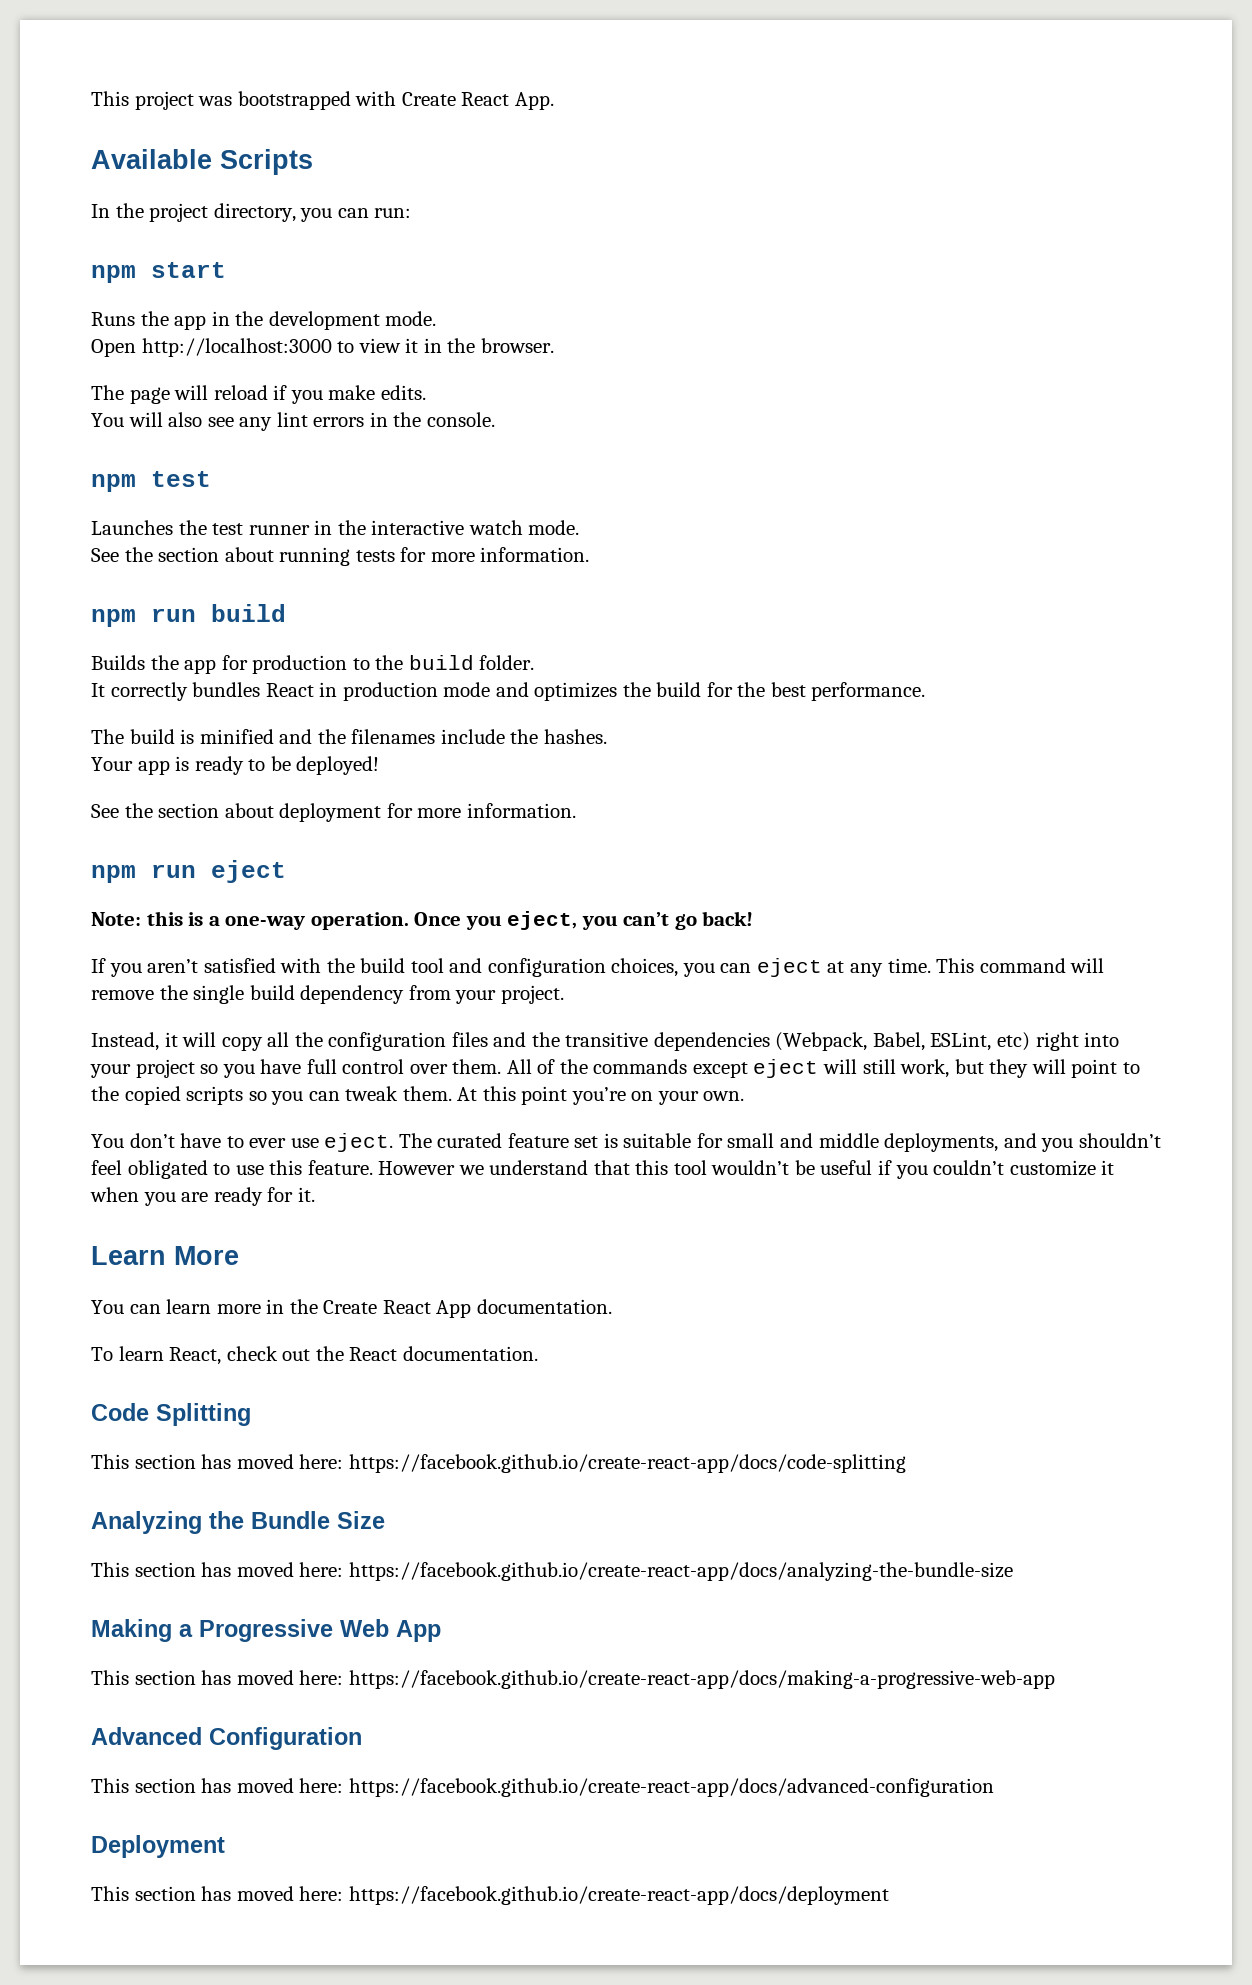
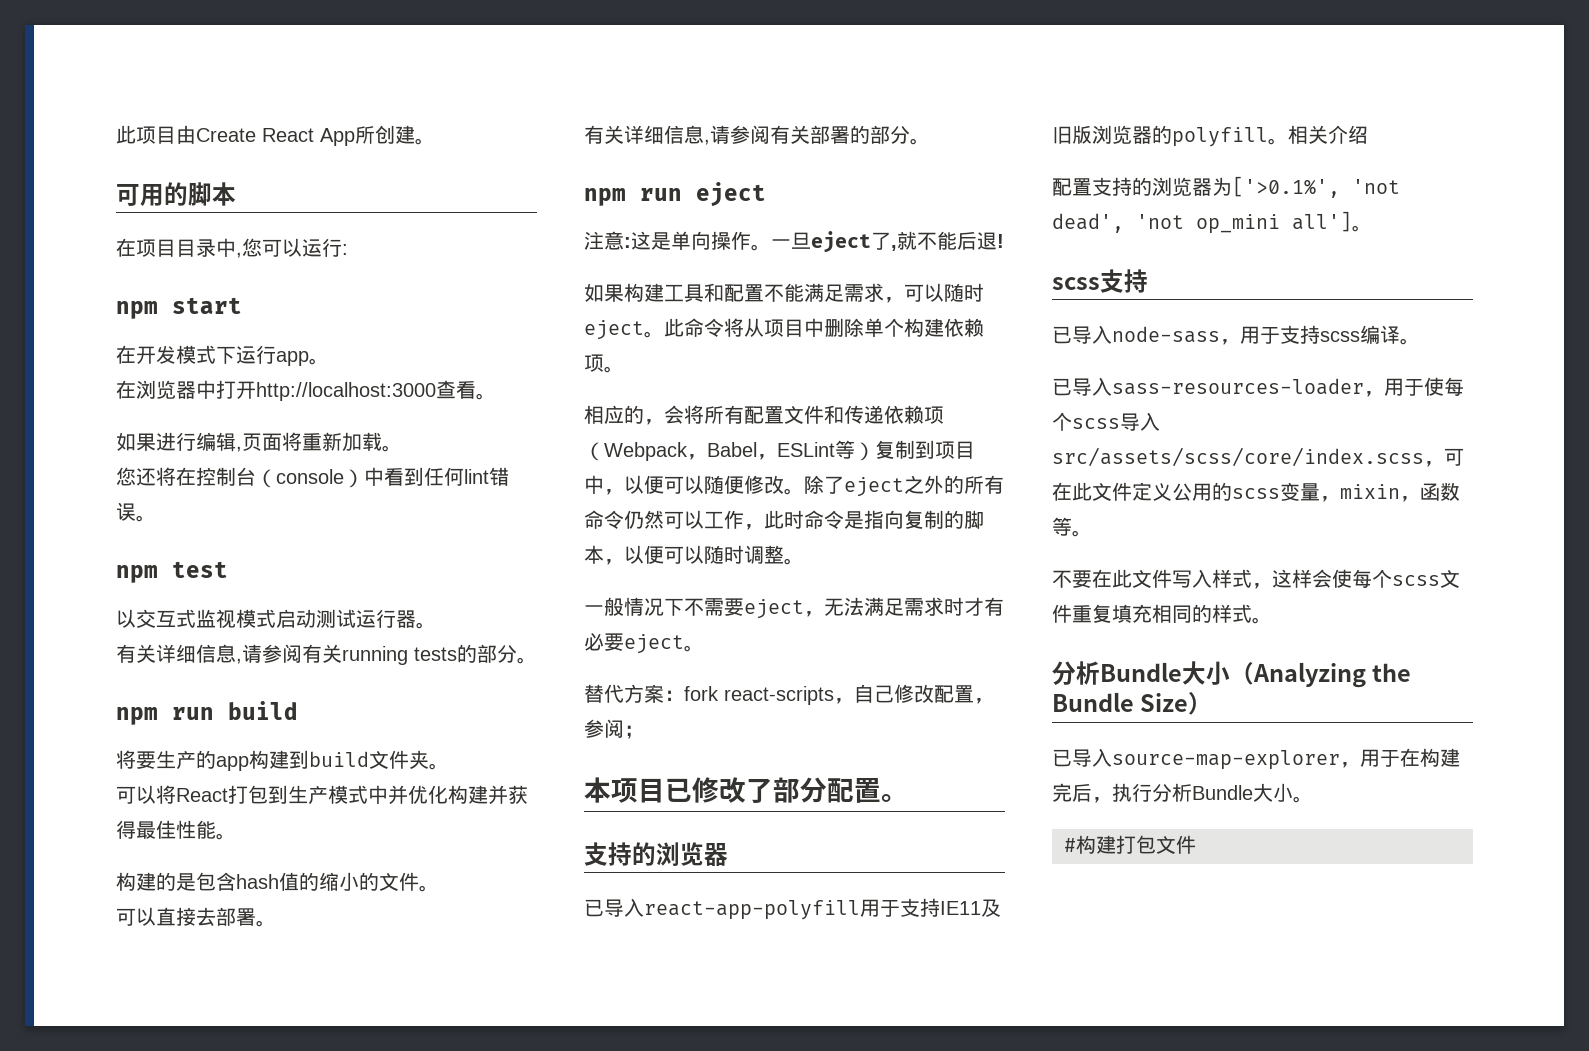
[91,91,554,110] [91,149,313,175] [91,203,412,222] [91,262,226,283] [91,311,437,330] [91,338,554,357] [91,385,426,404] [91,412,495,431] [91,471,211,492] [91,520,580,535] [91,547,590,566] [91,604,286,627] [91,655,535,674] [91,682,926,701] [91,729,607,744] [91,756,380,775] [91,803,576,822] [91,860,286,883] [91,911,754,930] [91,958,1105,977] [91,985,564,1004] [91,1032,1120,1051] [90,1059,1140,1078] [91,1086,745,1105] [91,1133,1161,1152] [91,1160,1115,1179] [90,1187,315,1206] [91,1246,239,1265] [91,1299,612,1318] [91,1346,538,1365] [91,1403,251,1426] [91,1454,906,1473] [91,1511,385,1534] [91,1562,1013,1581] [91,1619,441,1642] [91,1670,1055,1689] [91,1727,362,1750] [91,1778,994,1797] [91,1835,225,1858] [91,1886,889,1905] This project was bootstrapped with Create React App. // Available Scripts // In the project directory, you can run: // npm start // Runs the app in the development mode. // Open http://localhost:3000 to view it in the browser. // The page will reload if you make edits. // You will also see any lint errors in the console. // npm test // Launches the test runner in the interactive watch mode. // See the section about running tests for more information. // npm run build // Builds the app for production to the build folder. // It correctly bundles React in production mode and optimizes the build for the best performance. // The build is minified and the filenames include the hashes. // Your app is ready to be deployed! // See the section about deployment for more information. // npm run eject // Note: this is a one-way operation. Once you eject, you can’t go back! // If you aren’t satisfied with the build tool and configuration choices, you can eject at any time. This command will remove the single build dependency from your project. // Instead, it will copy all the configuration files and the transitive dependencies (Webpack, Babel, ESLint, etc) right into your project so you have full control over them. All of the commands except eject will still work, but they will point to the copied scripts so you can tweak them. At this point you’re on your own. // You don’t have to ever use eject. The curated feature set is suitable for small and middle deployments, and you shouldn’t feel obligated to use this feature. However we understand that this tool wouldn’t be useful if you couldn’t customize it when you are ready for it. // Learn More // You can learn more in the Create React App documentation. // To learn React, check out the React documentation. // Code Splitting // This section has moved here: https://facebook.github.io/create-react-app/docs/code-splitting // Analyzing the Bundle Size // This section has moved here: https://facebook.github.io/create-react-app/docs/analyzing-the-bundle-size // Making a Progressive Web App // This section has moved here: https://facebook.github.io/create-react-app/docs/making-a-progressive-web-app // Advanced Configuration // This section has moved here: https://facebook.github.io/create-react-app/docs/advanced-configuration // Deployment // This section has moved here: https://facebook.github.io/create-react-app/docs/deployment -> [116,125,435,146] [116,182,236,206] [116,238,348,258] [116,297,242,319] [116,345,329,366] [116,380,496,401] [116,432,402,452] [116,467,509,488] [116,502,156,522] [116,561,228,583] [116,609,436,629] [116,644,537,665] [116,701,298,725] [116,750,449,771] [116,785,528,805] [116,820,236,840] [116,872,439,892] [116,907,276,927] [584,125,930,145] [584,182,766,207] [584,231,1004,253] [584,283,984,303] [584,318,984,340] [584,354,624,373] [584,405,944,425] [584,440,975,461] [584,475,1004,497] [584,510,984,530] [584,545,804,565] [584,597,1004,619] [584,633,704,654] [584,684,994,705] [584,719,644,739] [584,777,908,803] [584,842,728,867] [584,898,1001,920] [1052,125,1368,147] [1052,176,1400,198] [1052,211,1372,234] [1052,269,1148,293] [1052,325,1420,345] [1052,377,1464,397] [1052,412,1160,431] [1052,447,1464,467] [1052,482,1460,502] [1052,517,1092,537] [1052,569,1460,589] [1052,604,1272,624] [1052,661,1412,688] [1052,692,1213,715] [1052,748,1460,770] [1052,783,1313,803] [1064,835,1196,854] 此项目由Create React App所创建。 // 可用的脚本 // 在项目目录中,您可以运行: // npm start // 在开发模式下运行app。 // 在浏览器中打开http://localhost:3000查看。 // 如果进行编辑,页面将重新加载。 // 您还将在控制台（console）中看到任何lint错误。 // npm test // 以交互式监视模式启动测试运行器。 // 有关详细信息,请参阅有关running tests的部分。 // npm run build // 将要生产的app构建到build文件夹。 // 可以将React打包到生产模式中并优化构建并获得最佳性能。 // 构建的是包含hash值的缩小的文件。 // 可以直接去部署。 // 有关详细信息,请参阅有关部署的部分。 // npm run eject // 注意:这是单向操作。一旦eject了,就不能后退! // 如果构建工具和配置不能满足需求，可以随时eject。此命令将从项目中删除单个构建依赖项。 // 相应的，会将所有配置文件和传递依赖项（Webpack，Babel，ESLint等）复制到项目中，以便可以随便修改。除了eject之外的所有命令仍然可以工作，此时命令是指向复制的脚本，以便可以随时调整。 // 一般情况下不需要eject，无法满足需求时才有必要eject。 // 替代方案：fork react-scripts，自己修改配置，参阅； // 本项目已修改了部分配置。 // 支持的浏览器 // 已导入react-app-polyfill用于支持IE11及旧版浏览器的polyfill。相关介绍 // 配置支持的浏览器为['>0.1%', 'not dead', 'not op_mini all']。 // scss支持 // 已导入node-sass，用于支持scss编译。 // 已导入sass-resources-loader，用于使每个scss导入src/assets/scss/core/index.scss，可在此文件定义公用的scss变量，mixin，函数等。 // 不要在此文件写入样式，这样会使每个scss文件重复填充相同的样式。 // 分析Bundle大小（Analyzing the Bundle Size） // 已导入source-map-explorer，用于在构建完后，执行分析Bundle大小。 // #构建打包文件

